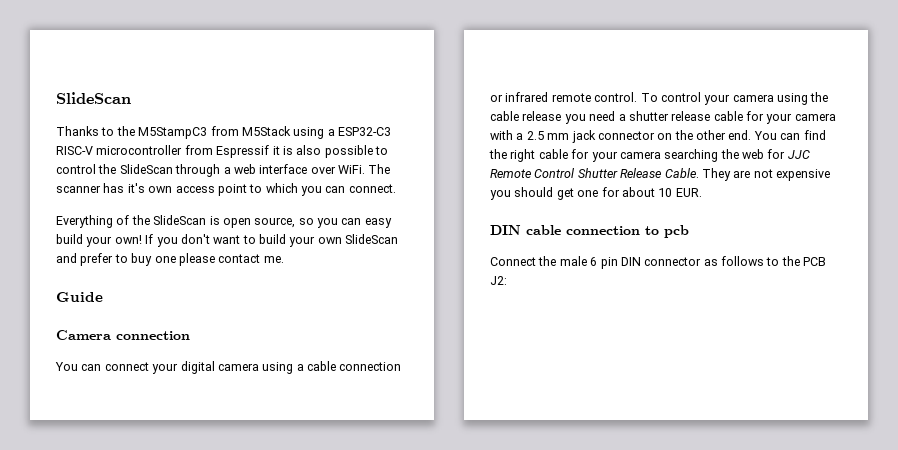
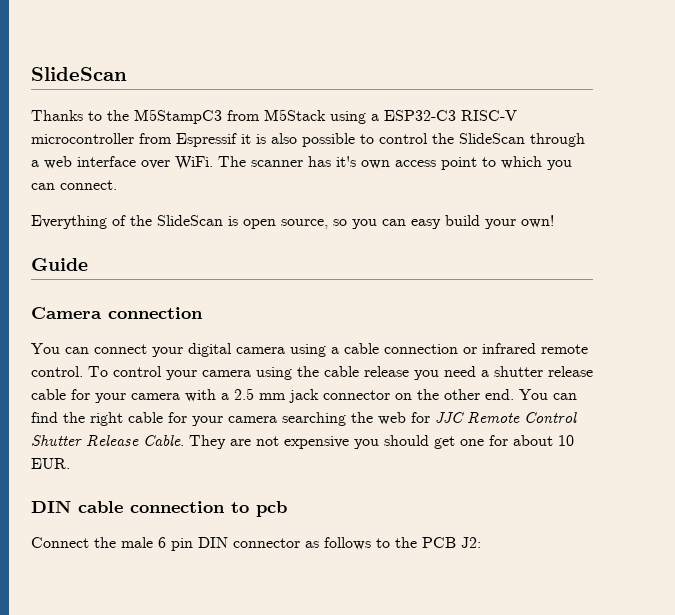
[145,234,399,247] [56,253,284,266] If you don't want to build your own SlideScan and prefer to buy one please contact me. -> (554, 221) none

